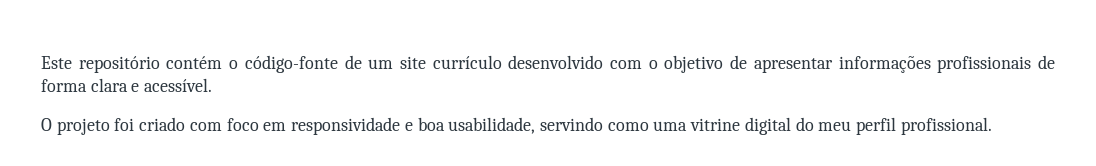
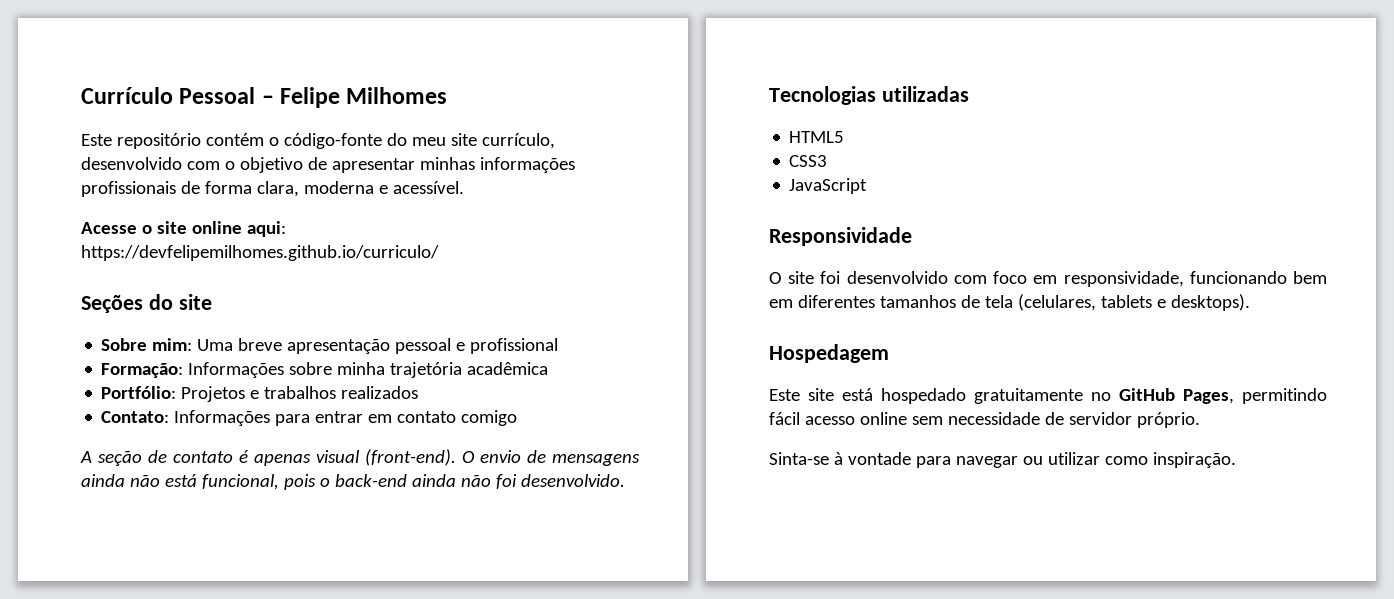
(41, 62) none -> [81,87,448,108] Currículo Pessoal – Felipe Milhomes //
[344,55,502,69] de um site currículo -> [386,133,555,149] do meu site currículo,
(833, 65) none -> [419,157,475,170] minhas
[90,78,128,92] clara -> [256,181,374,197] clara, moderna
[41,117,992,135] O projeto foi criado com foco em responsividade e boa usabilidade, servindo como uma vitrine digital do meu perfil profissional. -> [81,221,286,237] [81,245,439,261] [81,294,212,313] [101,338,559,354] [101,362,549,378] [101,386,419,402] [101,410,518,426] [80,449,640,466] [81,474,625,490] [769,86,969,105] [789,131,845,143] [789,155,828,167] [789,178,868,194] [769,227,912,246] [769,271,1327,287] [769,294,1250,311] [769,344,889,363] [769,388,1327,404] [769,412,1200,428] [769,452,1236,468] Acesse o site online aqui: https://devfelipemilhomes.github.io/curriculo/ // Seções do site // Sobre mim: Uma breve apresentação pessoal e profissional // Formação: Informações sobre minha trajetória acadêmica // Portfólio: Projetos e trabalhos realizados // Contato: Informações para entrar em contato comigo // A seção de contato é apenas visual (front-end). O envio de mensagens ainda não está funcional, pois o back-end ainda não foi desenvolvido. // Tecnologias utilizadas // HTML5 // CSS3 // JavaScript // Responsividade // O site foi desenvolvido com foco em responsividade, funcionando bem em diferentes tamanhos de tela (celulares, tablets e desktops). // Hospedagem // Este site está hospedado gratuitamente no GitHub Pages, permitindo fácil acesso online sem necessidade de servidor próprio. // Sinta-se à vontade para navegar ou utilizar como inspiração.

